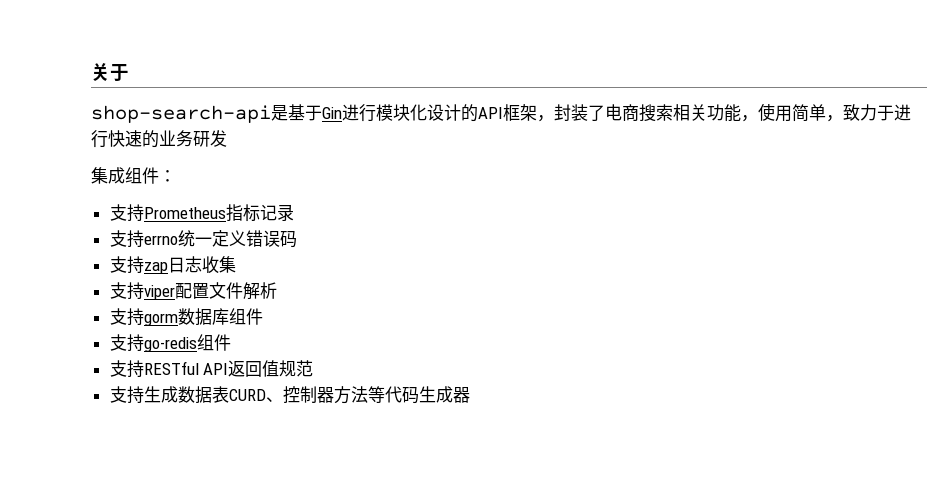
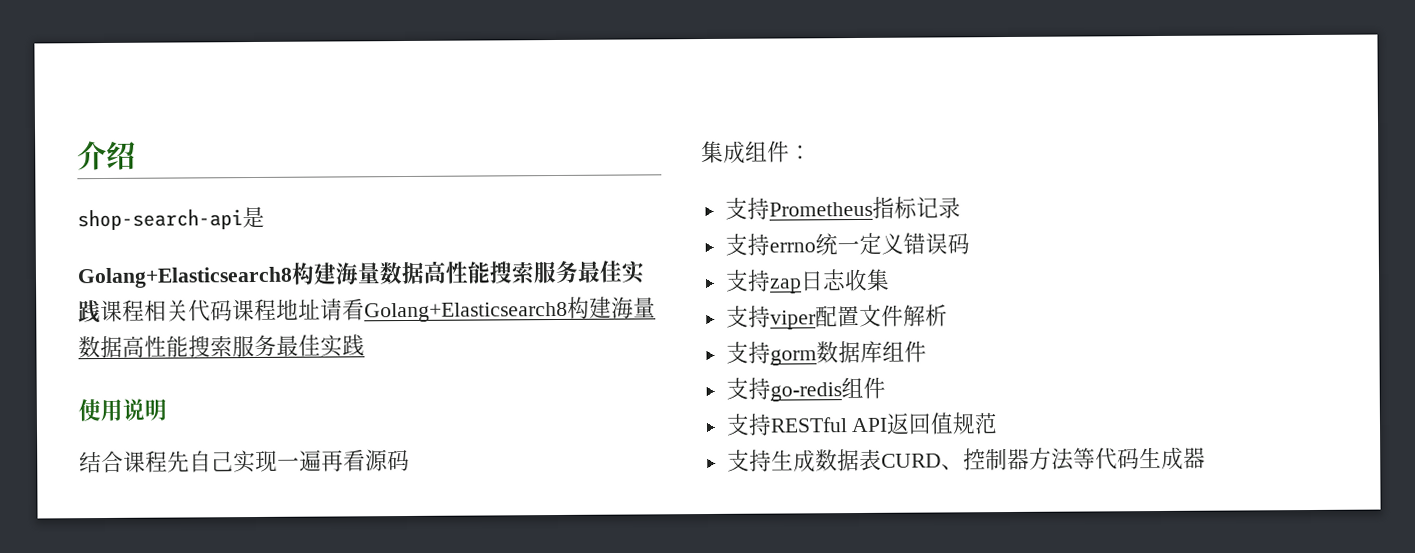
[91,63,129,81] 关于 -> [77,140,136,171] 介绍
[288,103,911,122] [91,130,227,148] 基于Gin进行模块化设计的API框架，封装了电商搜索相关功能，使用简单，致力于进行快速的业务研发 -> [77,260,645,289] [78,296,656,324] [78,334,365,359] [78,398,167,422] [79,449,410,474] // Golang+Elasticsearch8构建海量数据高性能搜索服务最佳实践课程相关代码课程地址请看Golang+Elasticsearch8构建海量数据高性能搜索服务最佳实践 // 使用说明 // 结合课程先自己实现一遍再看源码

